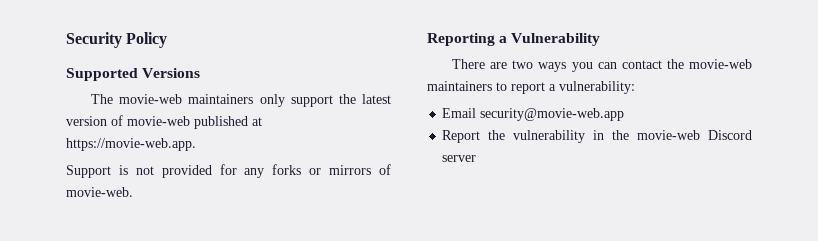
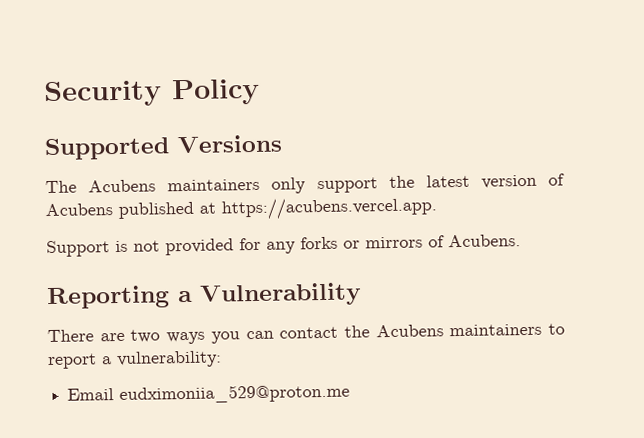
[119,94,183,104] movie-web -> [88,179,157,193] Acubens
[127,116,190,126] movie-web -> [45,203,113,217] Acubens
[66,138,196,151] https://movie-web.app. -> [221,196,437,221] https://acubens.vercel.app.
[66,187,133,197] movie-web. -> [448,234,521,248] Acubens.
[689,59,752,69] movie-web -> [375,324,444,338] Acubens
[480,108,625,121] [442,130,752,143] [442,155,477,162] security@movie-web.app // Report the vulnerability in the movie-web Discord server -> [119,383,351,404] eudximoniia_529@proton.me

